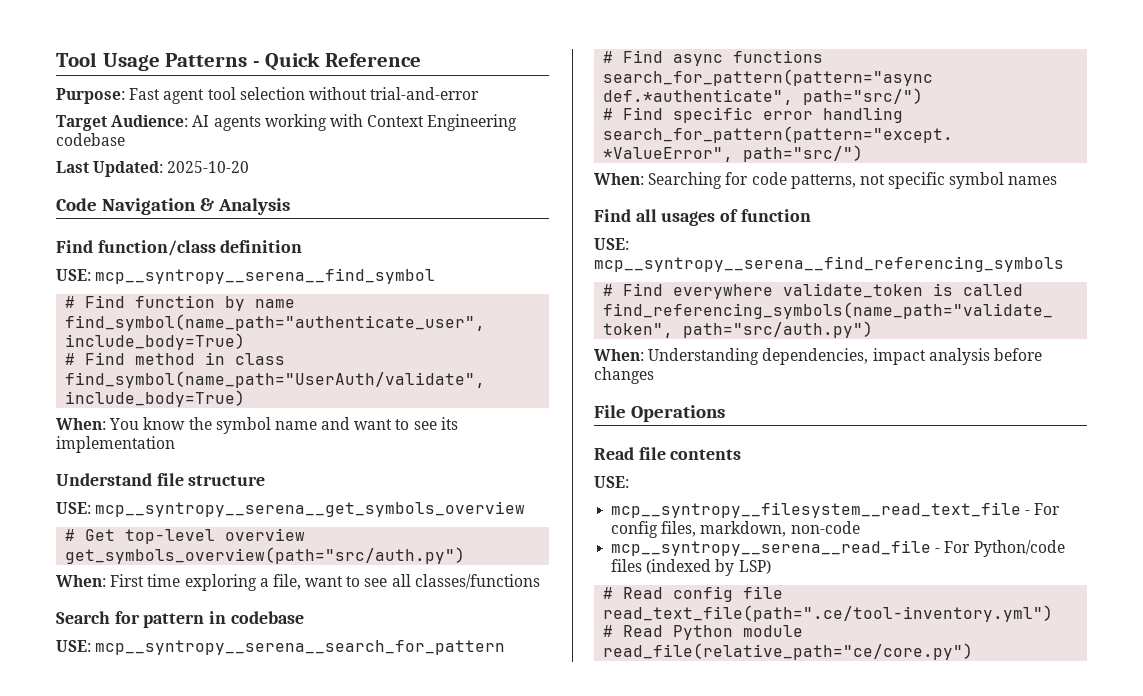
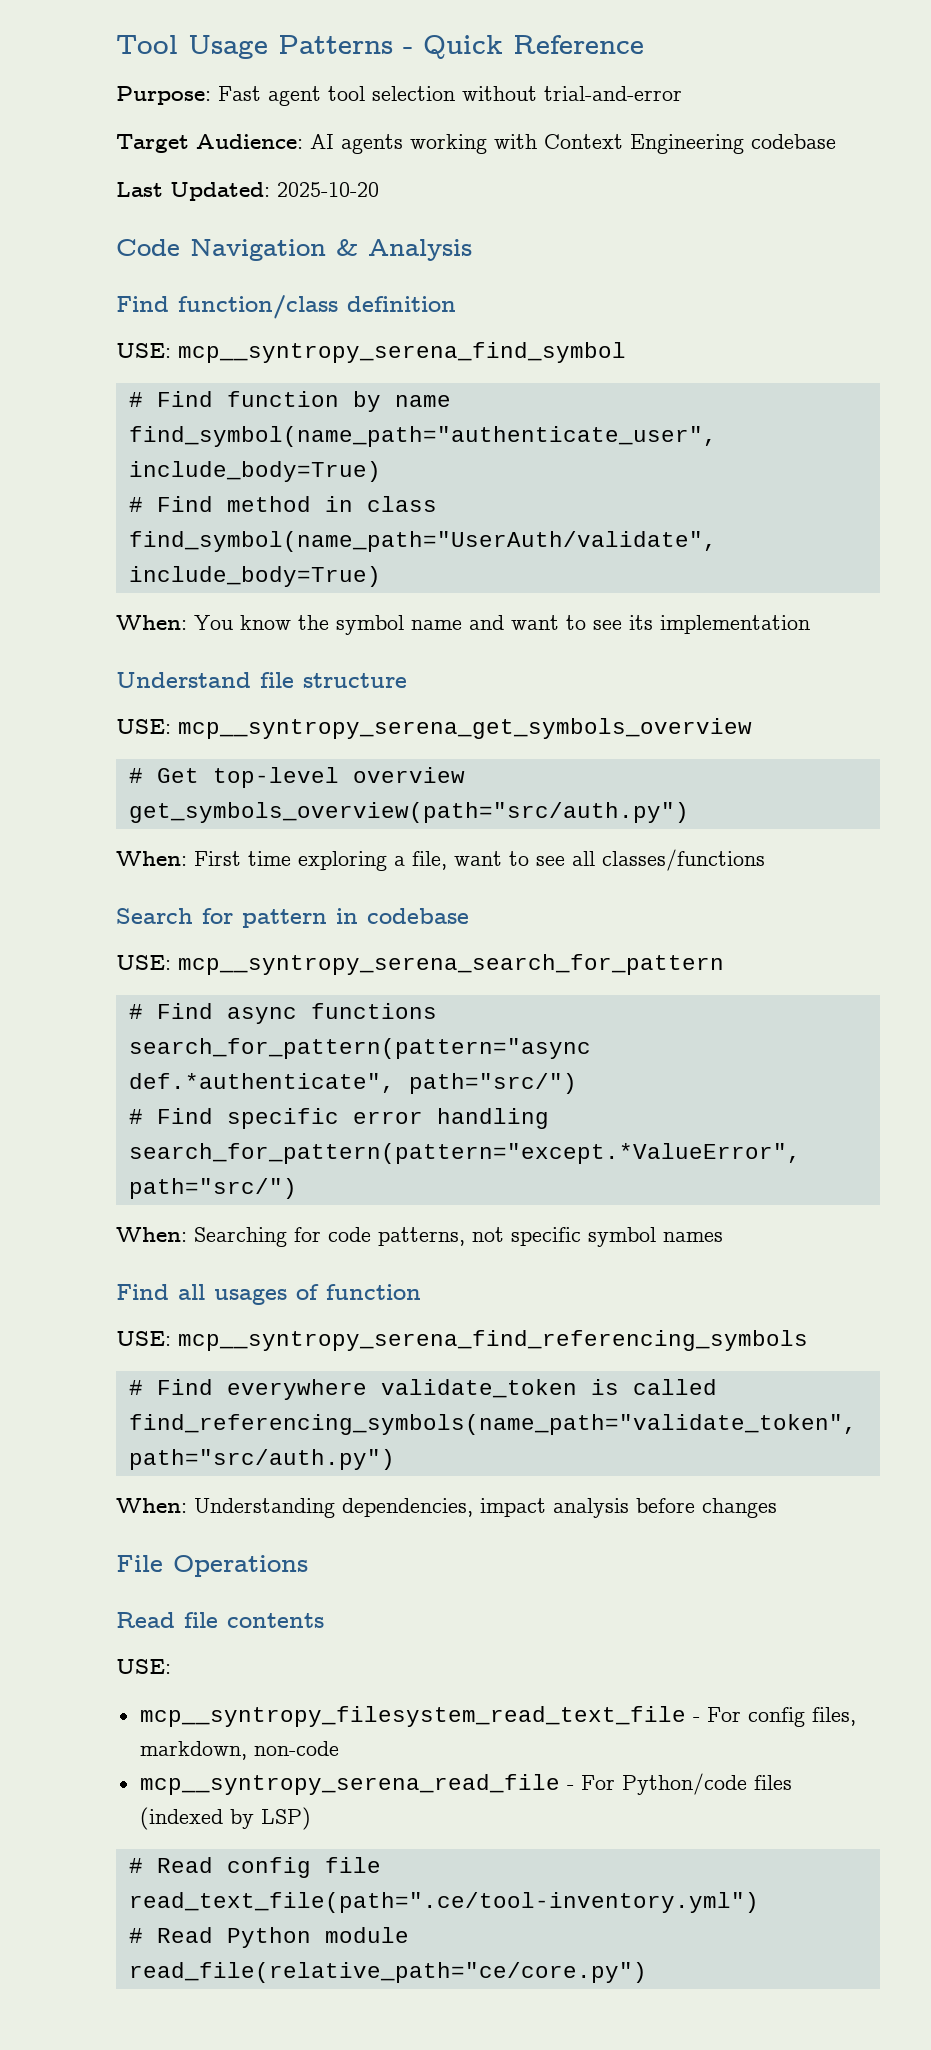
[95,268,436,284] mcp__syntropy__serena__find_symbol -> [178,342,626,363] mcp__syntropy_serena_find_symbol
[95,501,526,517] mcp__syntropy__serena__get_symbols_overview -> [178,718,752,739] mcp__syntropy_serena_get_symbols_overview
[95,640,506,655] mcp__syntropy__serena__search_for_pattern -> [178,954,724,975] mcp__syntropy_serena_search_for_pattern
[594,256,1064,272] mcp__syntropy__serena__find_referencing_symbols -> [178,1330,808,1351] mcp__syntropy_serena_find_referencing_symbols
[611,502,1022,518] mcp__syntropy__filesystem__read_text_file -> [139,1706,686,1727] mcp__syntropy_filesystem_read_text_file
[611,540,932,556] mcp__syntropy__serena__read_file -> [139,1774,560,1795] mcp__syntropy_serena_read_file

